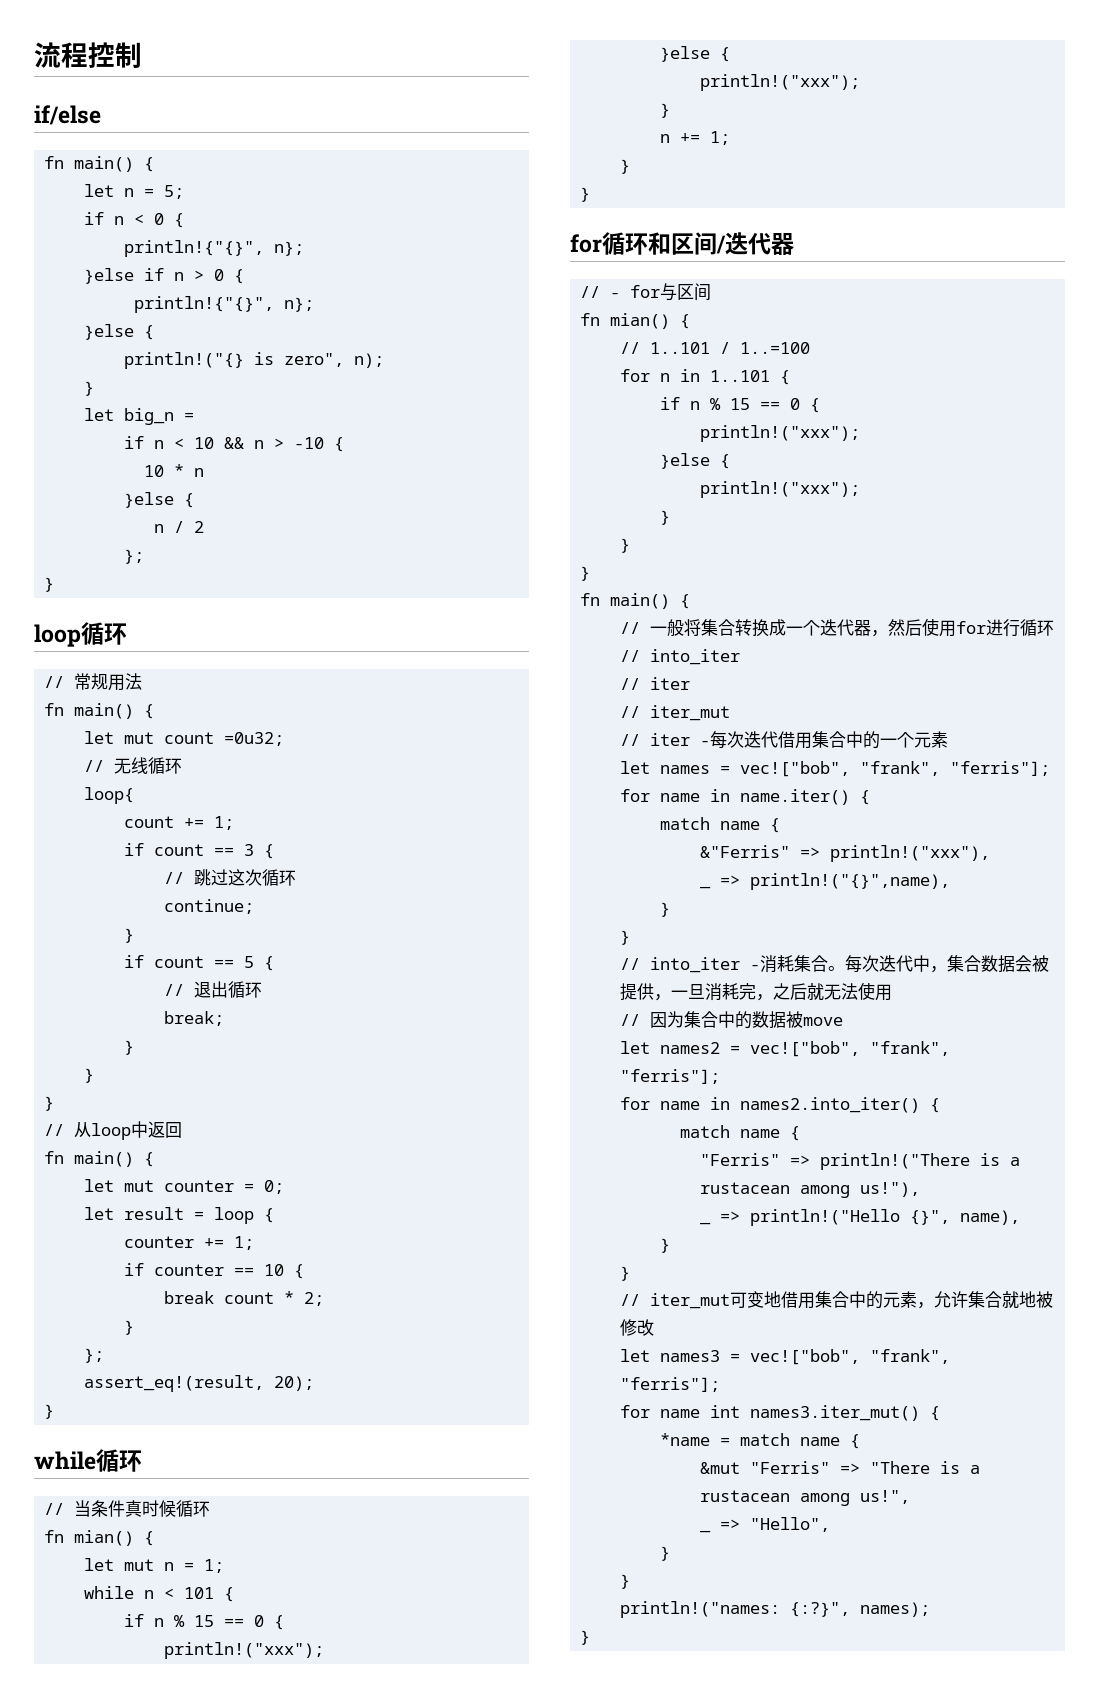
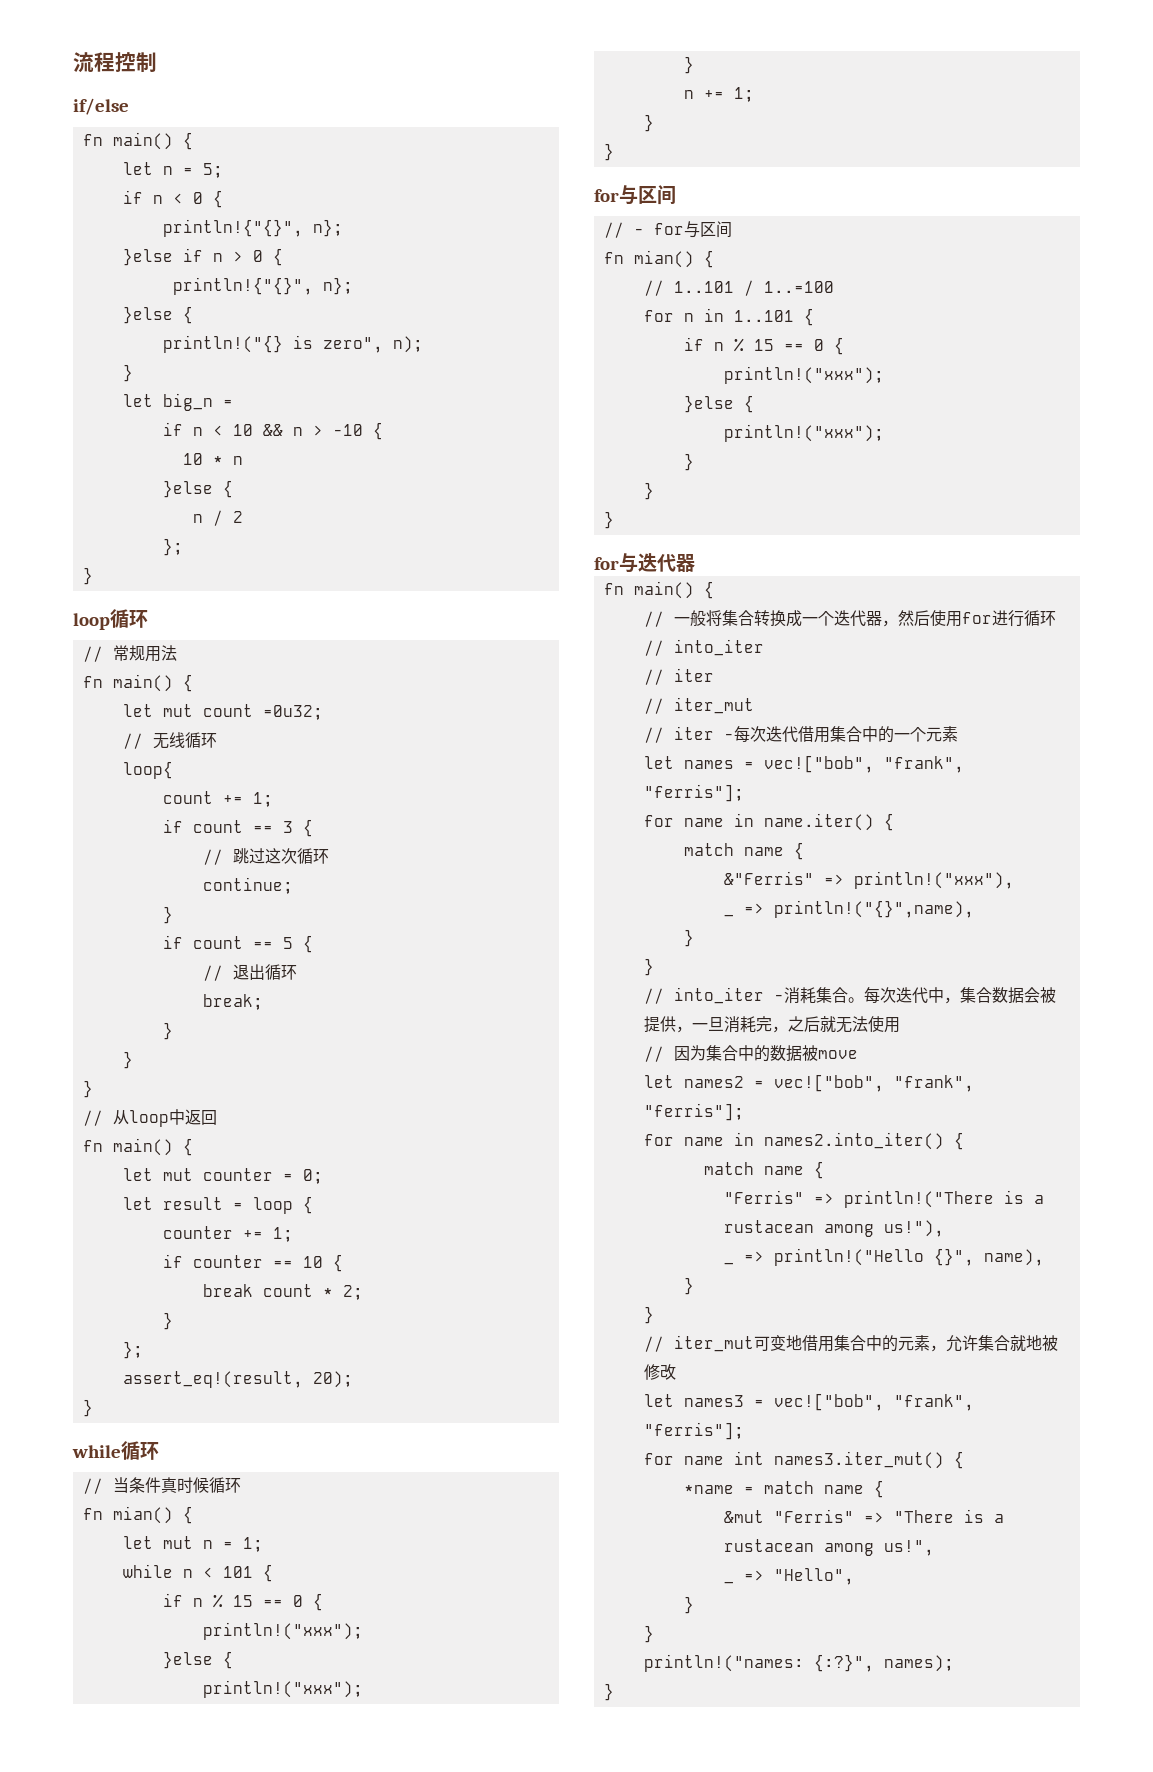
[602,232,794,255] 循环和区间/迭代器 -> [619,185,676,205] 与区间
(591, 573) none -> [594,553,695,573] // for与迭代器

